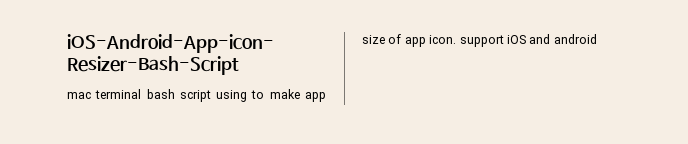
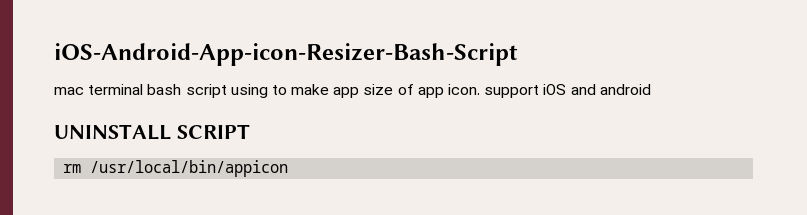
(597, 39) none -> [54,124,250,140] [63,160,289,177] // UNINSTALL SCRIPT // rm /usr/local/bin/appicon

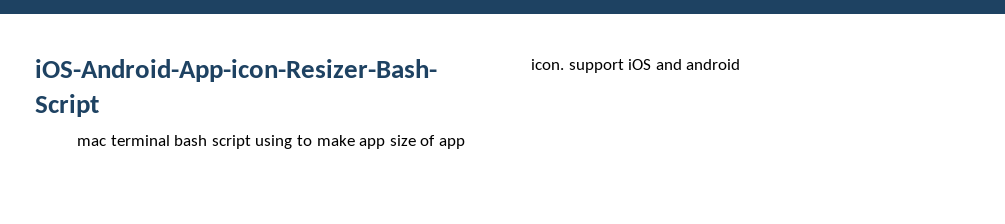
[54,124,250,140] [63,160,289,177] // UNINSTALL SCRIPT // rm /usr/local/bin/appicon -> (741, 64) none

